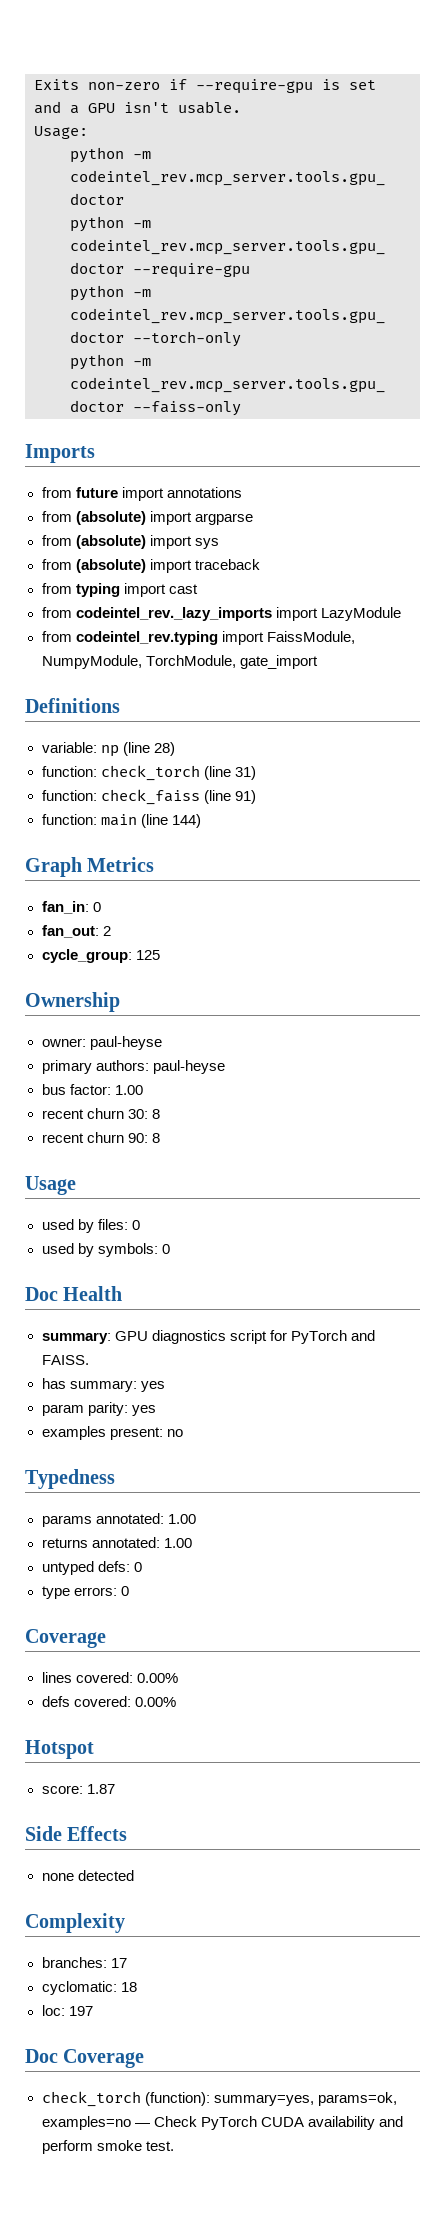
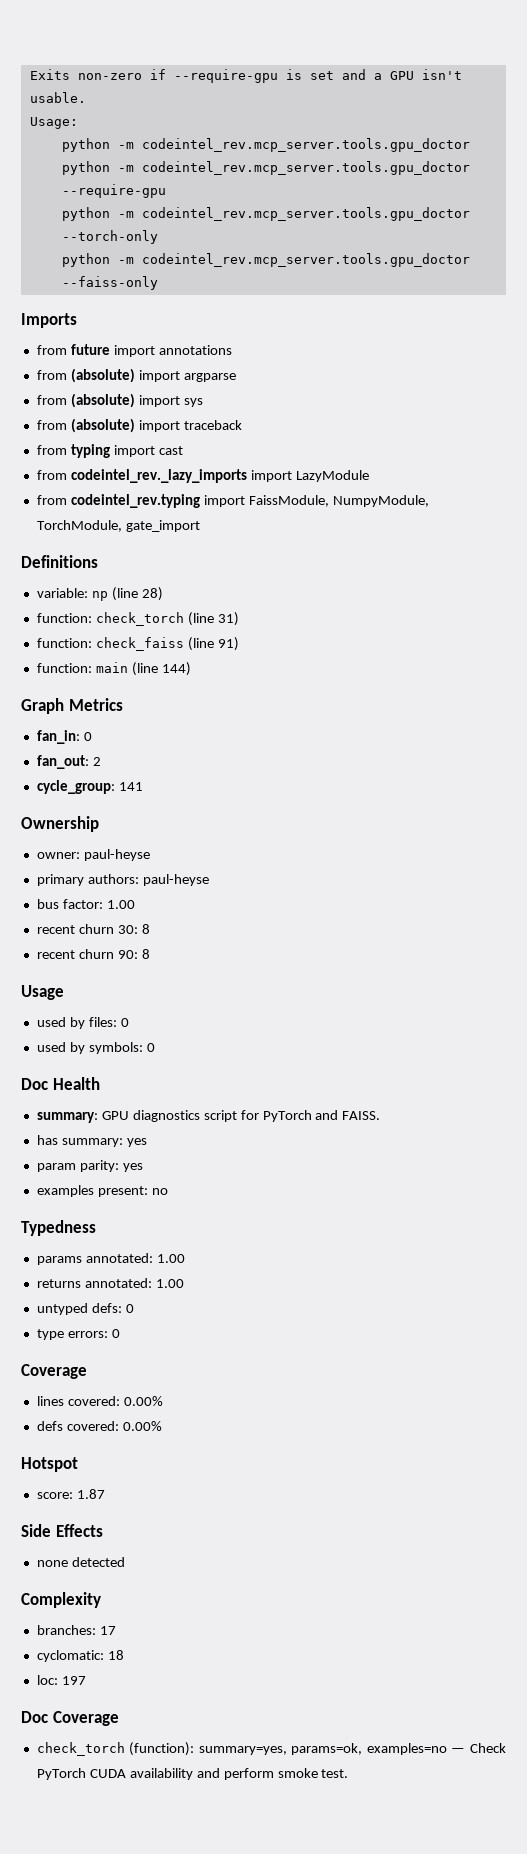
[135,950,160,960] 125 -> [118,782,143,791] 141

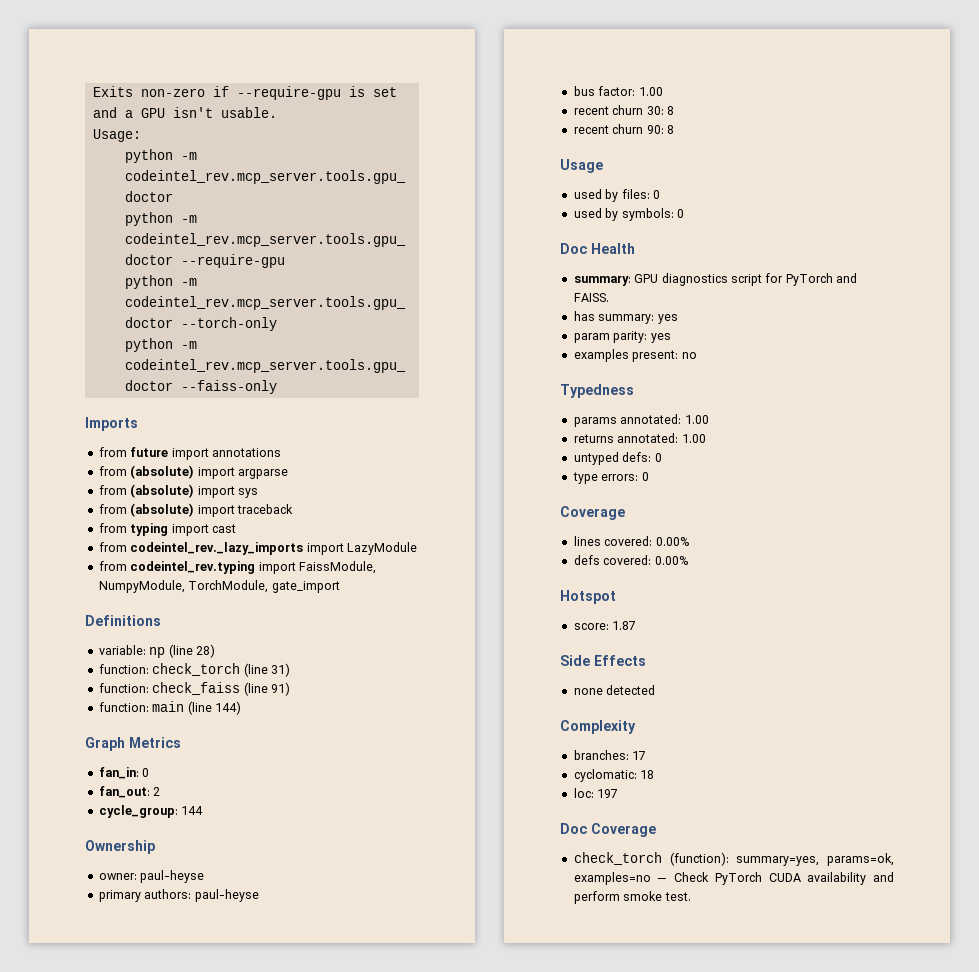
[118,782,143,791] 141 -> [181,806,204,815] 144

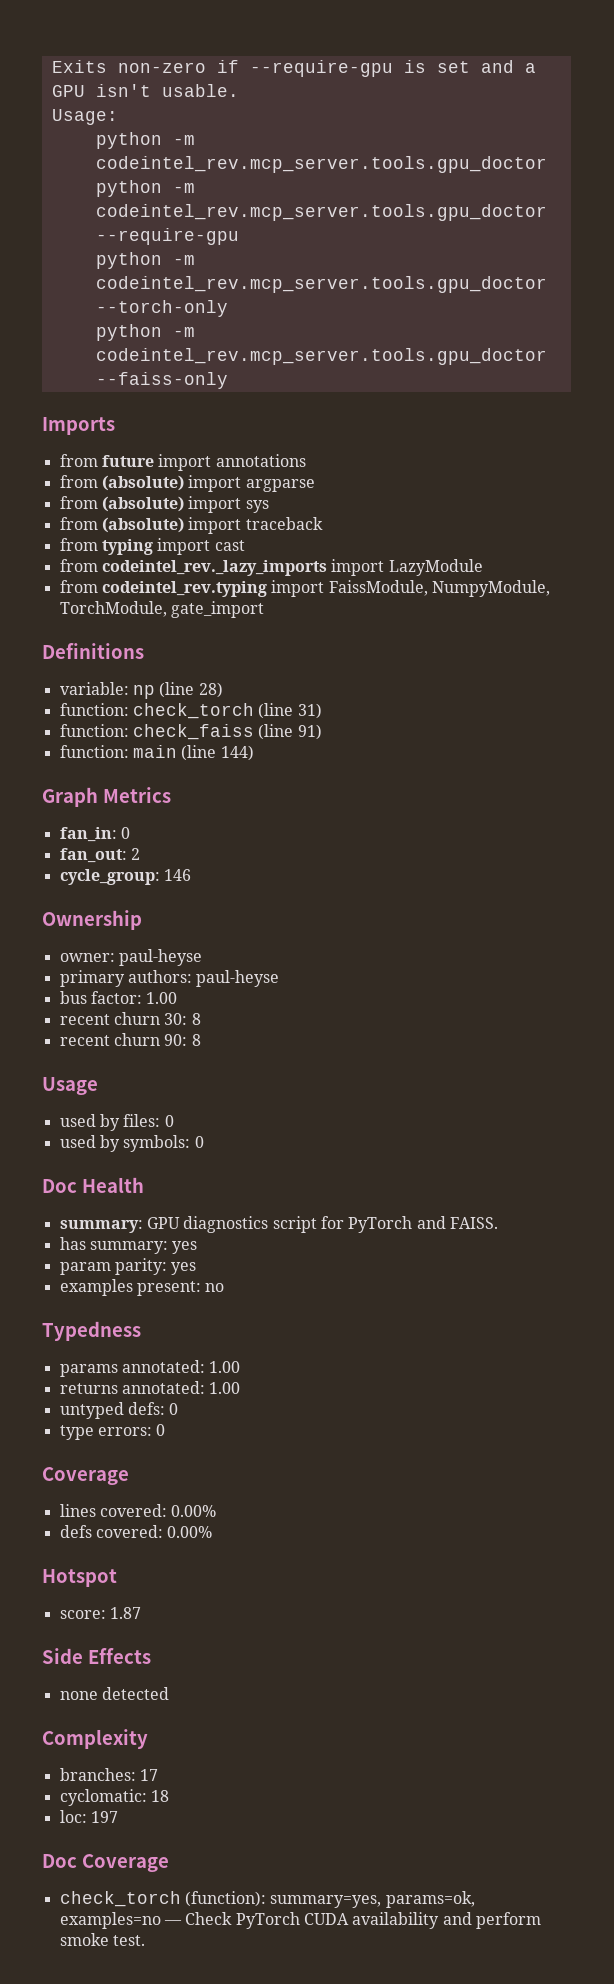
[181,806,204,815] 144 -> [163,869,191,881] 146

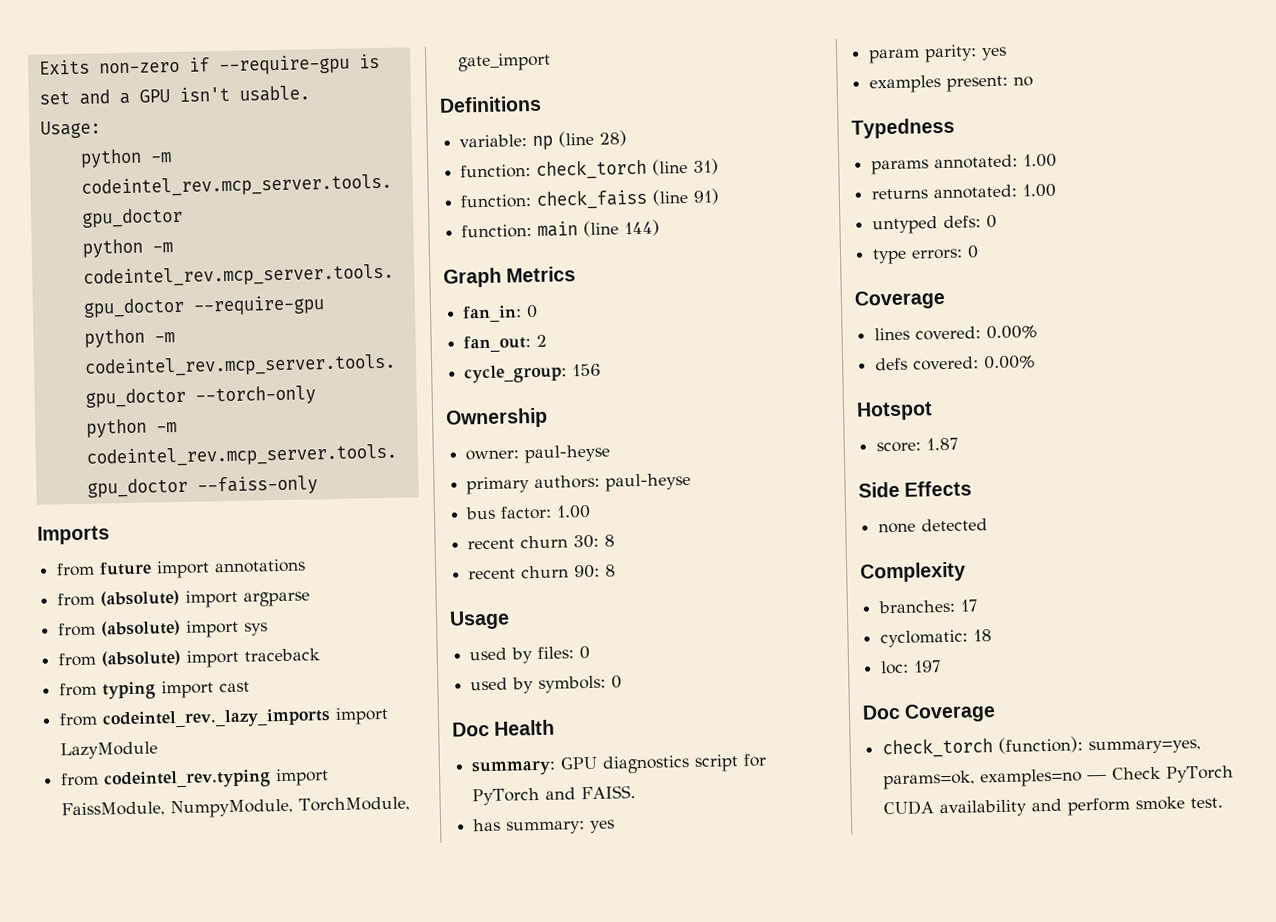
[163,869,191,881] 146 -> [572,363,602,377] 156

